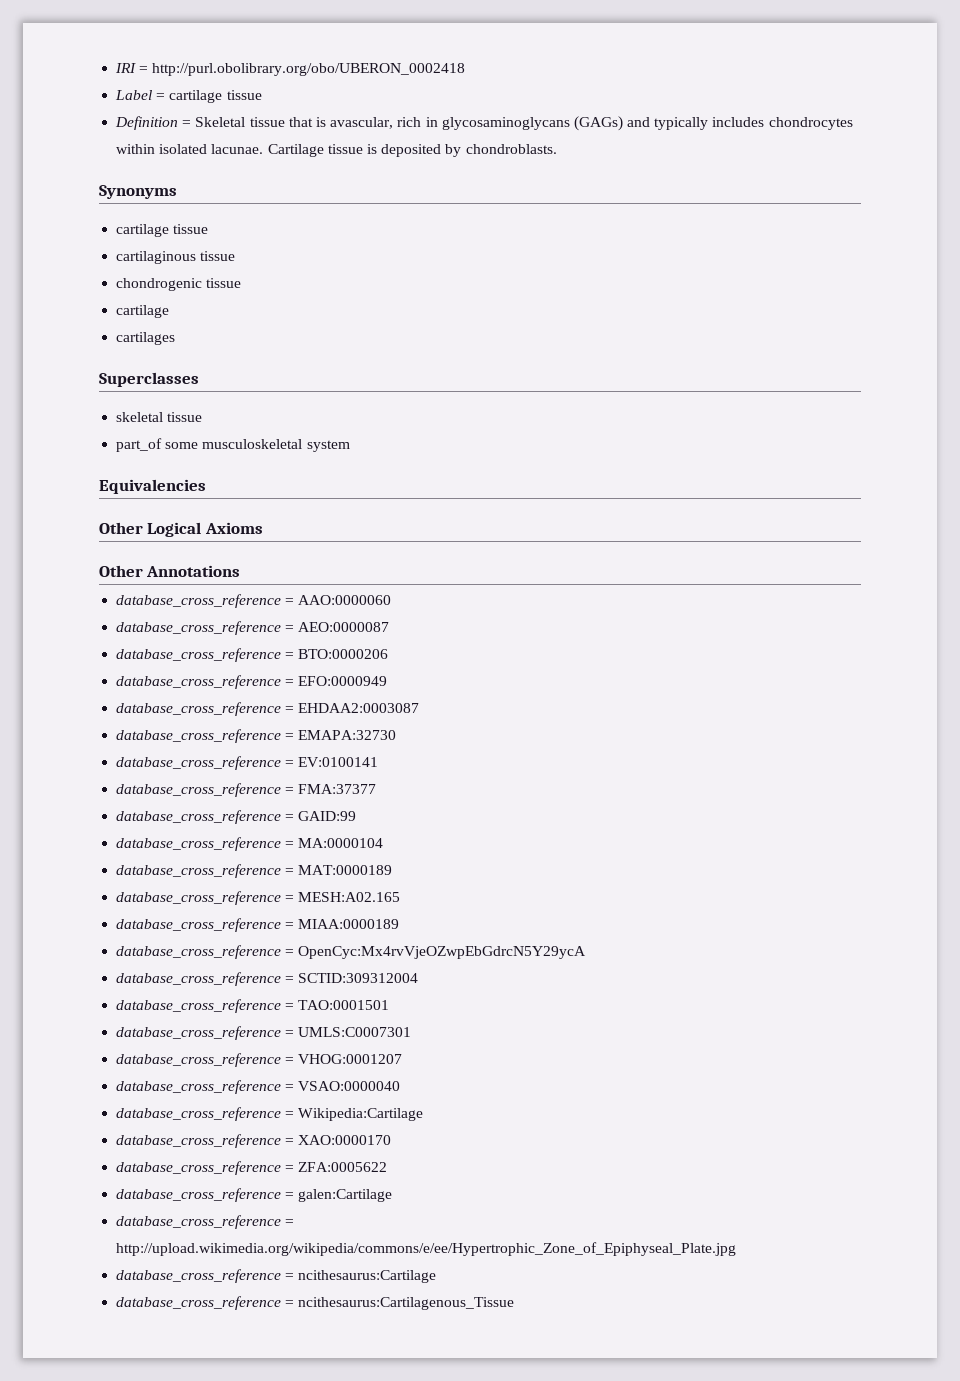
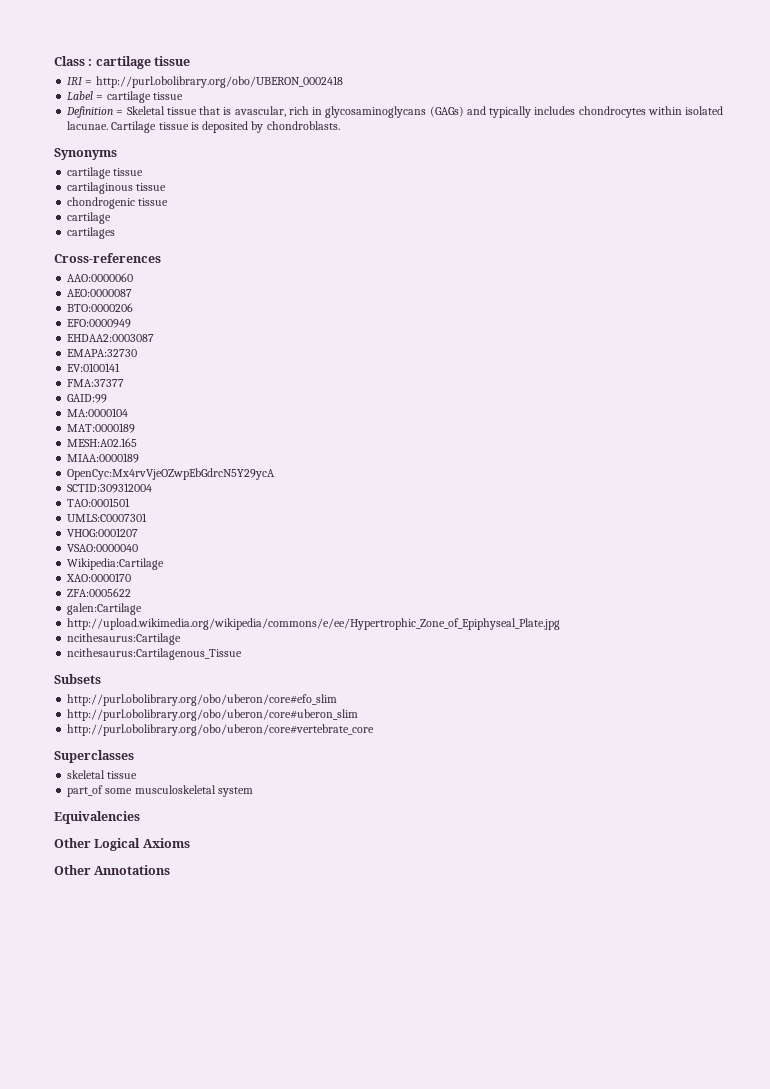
(115, 68) none -> [54,56,191,69] Class : cartilage tissue //
(176, 338) none -> [54,253,161,263] [67,273,134,282] [67,289,133,297] [67,303,134,312] [67,319,132,328] [67,334,155,342] [67,349,138,357] [67,363,121,372] [67,379,125,387] [67,394,108,403] [67,408,129,417] [67,423,136,433] [67,438,138,447] [67,453,140,463] [67,468,276,480] [67,483,153,493] [67,498,131,507] [67,513,148,522] [67,528,139,537] [67,544,139,552] [67,558,165,570] [66,573,132,582] [67,588,132,597] [67,603,143,615] [67,618,561,630] [67,633,182,645] [67,648,243,660] [54,674,101,684] [67,694,338,706] [67,709,359,721] [67,724,375,736] // Cross-references // AAO:0000060 // AEO:0000087 // BTO:0000206 // EFO:0000949 // EHDAA2:0003087 // EMAPA:32730 // EV:0100141 // FMA:37377 // GAID:99 // MA:0000104 // MAT:0000189 // MESH:A02.165 // MIAA:0000189 // OpenCyc:Mx4rvVjeOZwpEbGdrcN5Y29ycA // SCTID:309312004 // TAO:0001501 // UMLS:C0007301 // VHOG:0001207 // VSAO:0000040 // Wikipedia:Cartilage // XAO:0000170 // ZFA:0005622 // galen:Cartilage // http://upload.wikimedia.org/wikipedia/commons/e/ee/Hypertrophic_Zone_of_Epiphyseal_Plate.jpg // ncithesaurus:Cartilage // ncithesaurus:Cartilagenous_Tissue // Subsets // http://purl.obolibrary.org/obo/uberon/core#efo_slim // http://purl.obolibrary.org/obo/uberon/core#uberon_slim // http://purl.obolibrary.org/obo/uberon/core#vertebrate_core
[116,594,392,608] [116,621,390,635] [116,648,389,662] [116,675,388,689] [116,702,420,716] [116,729,397,743] [116,756,379,770] [116,783,377,797] [116,810,357,824] [116,837,384,851] [116,864,393,878] [116,891,401,905] [116,918,400,932] [116,945,587,959] [116,972,419,986] [116,999,390,1013] [116,1026,412,1040] [116,1053,403,1067] [116,1080,401,1094] [116,1107,424,1121] [116,1134,392,1148] [116,1161,388,1175] [116,1188,393,1202] [116,1215,295,1229] [116,1242,737,1256] [116,1269,437,1283] [116,1296,515,1310] // database_cross_reference = AAO:0000060 // database_cross_reference = AEO:0000087 // database_cross_reference = BTO:0000206 // database_cross_reference = EFO:0000949 // database_cross_reference = EHDAA2:0003087 // database_cross_reference = EMAPA:32730 // database_cross_reference = EV:0100141 // database_cross_reference = FMA:37377 // database_cross_reference = GAID:99 // database_cross_reference = MA:0000104 // database_cross_reference = MAT:0000189 // database_cross_reference = MESH:A02.165 // database_cross_reference = MIAA:0000189 // database_cross_reference = OpenCyc:Mx4rvVjeOZwpEbGdrcN5Y29ycA // database_cross_reference = SCTID:309312004 // database_cross_reference = TAO:0001501 // database_cross_reference = UMLS:C0007301 // database_cross_reference = VHOG:0001207 // database_cross_reference = VSAO:0000040 // database_cross_reference = Wikipedia:Cartilage // database_cross_reference = XAO:0000170 // database_cross_reference = ZFA:0005622 // database_cross_reference = galen:Cartilage // database_cross_reference = http://upload.wikimedia.org/wikipedia/commons/e/ee/Hypertrophic_Zone_of_Epiphyseal_Plate.jpg // database_cross_reference = ncithesaurus:Cartilage // database_cross_reference = ncithesaurus:Cartilagenous_Tissue -> (171, 870) none

